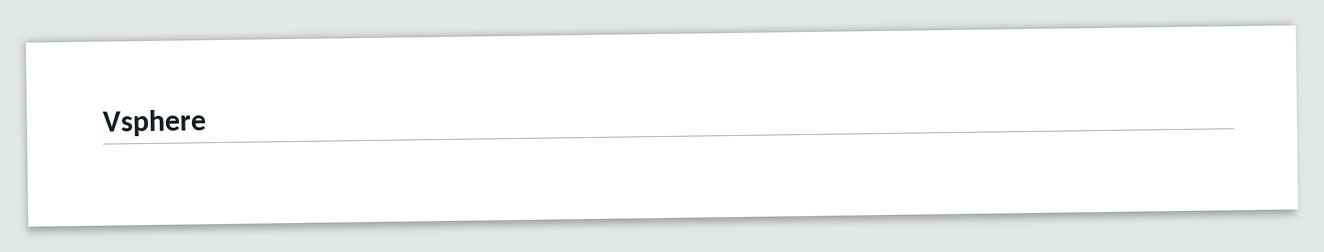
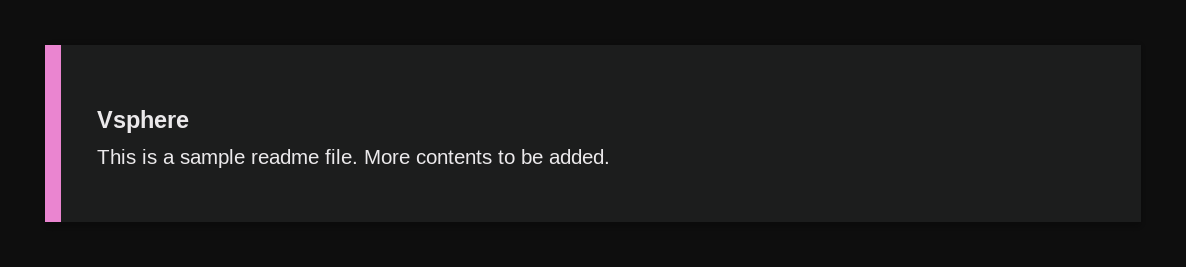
(207, 123) none -> [97,149,610,168] // This is a sample readme file. More contents to be added.

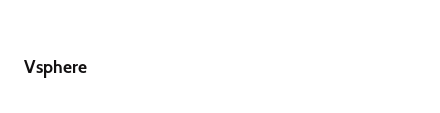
[97,149,610,168] // This is a sample readme file. More contents to be added. -> (87, 69) none

